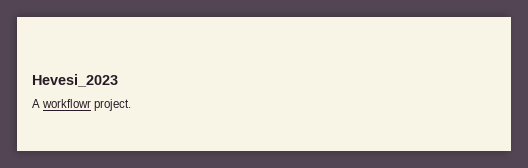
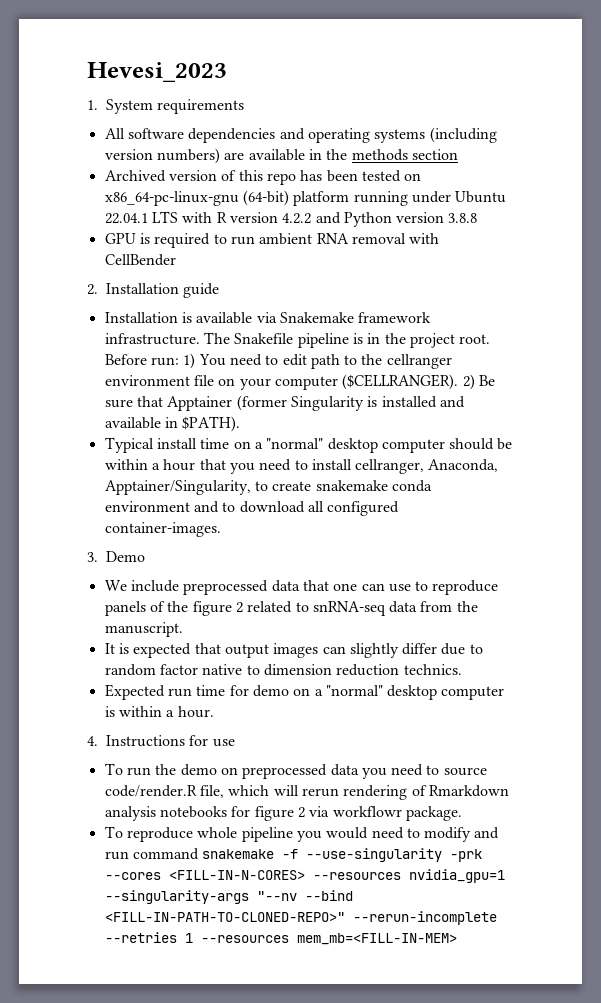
[32,99,132,111] A workflowr project. -> [87,99,245,114] [104,127,497,143] [104,148,458,164] [104,170,422,185] [104,190,507,206] [104,211,478,227] [104,233,440,248] [104,254,176,266] [87,283,220,298] [104,312,432,324] [104,332,491,348] [104,353,452,369] [104,374,495,390] [104,395,465,411] [104,416,241,432] [104,437,513,453] [104,459,499,474] [104,480,432,495] [104,501,400,516] [104,522,221,537] [87,551,145,562] [104,580,499,595] [104,601,478,616] [104,622,183,637] [104,643,483,658] [104,664,462,676] [104,684,505,700] [104,706,214,718] [87,735,235,747] [104,763,487,779] [104,785,509,800] [104,806,462,821] [104,826,500,842] [104,848,483,862] [104,869,505,883] [104,890,353,904] [104,911,497,925] [104,932,457,945] 1. System requirements // All software dependencies and operating systems (including version numbers) are available in the methods section // Archived version of this repo has been tested on x86_64-pc-linux-gnu (64-bit) platform running under Ubuntu 22.04.1 LTS with R version 4.2.2 and Python version 3.8.8 // GPU is required to run ambient RNA removal with CellBender // 2. Installation guide // Installation is available via Snakemake framework infrastructure. The Snakefile pipeline is in the project root. Before run: 1) You need to edit path to the cellranger environment file on your computer ($CELLRANGER). 2) Be sure that Apptainer (former Singularity is installed and available in $PATH). // Typical install time on a "normal" desktop computer should be within a hour that you need to install cellranger, Anaconda, Apptainer/Singularity, to create snakemake conda environment and to download all configured container-images. // 3. Demo // We include preprocessed data that one can use to reproduce panels of the figure 2 related to snRNA-seq data from the manuscript. // It is expected that output images can slightly differ due to random factor native to dimension reduction technics. // Expected run time for demo on a "normal" desktop computer is within a hour. // 4. Instructions for use // To run the demo on preprocessed data you need to source code/render.R file, which will rerun rendering of Rmarkdown analysis notebooks for figure 2 via workflowr package. // To reproduce whole pipeline you would need to modify and run command snakemake -f --use-singularity -prk --cores <FILL-IN-N-CORES> --resources nvidia_gpu=1 --singularity-args "--nv --bind <FILL-IN-PATH-TO-CLONED-REPO>" --rerun-incomplete --retries 1 --resources mem_mb=<FILL-IN-MEM>

